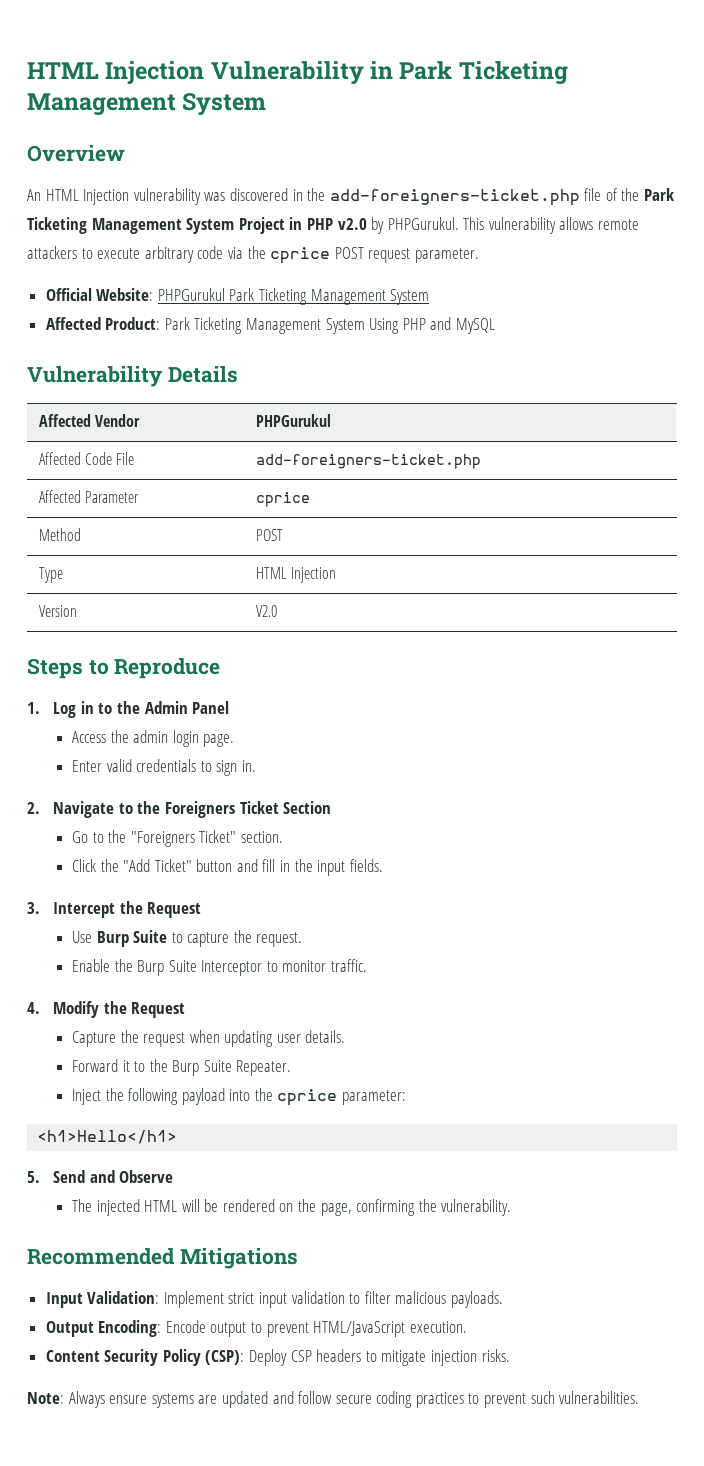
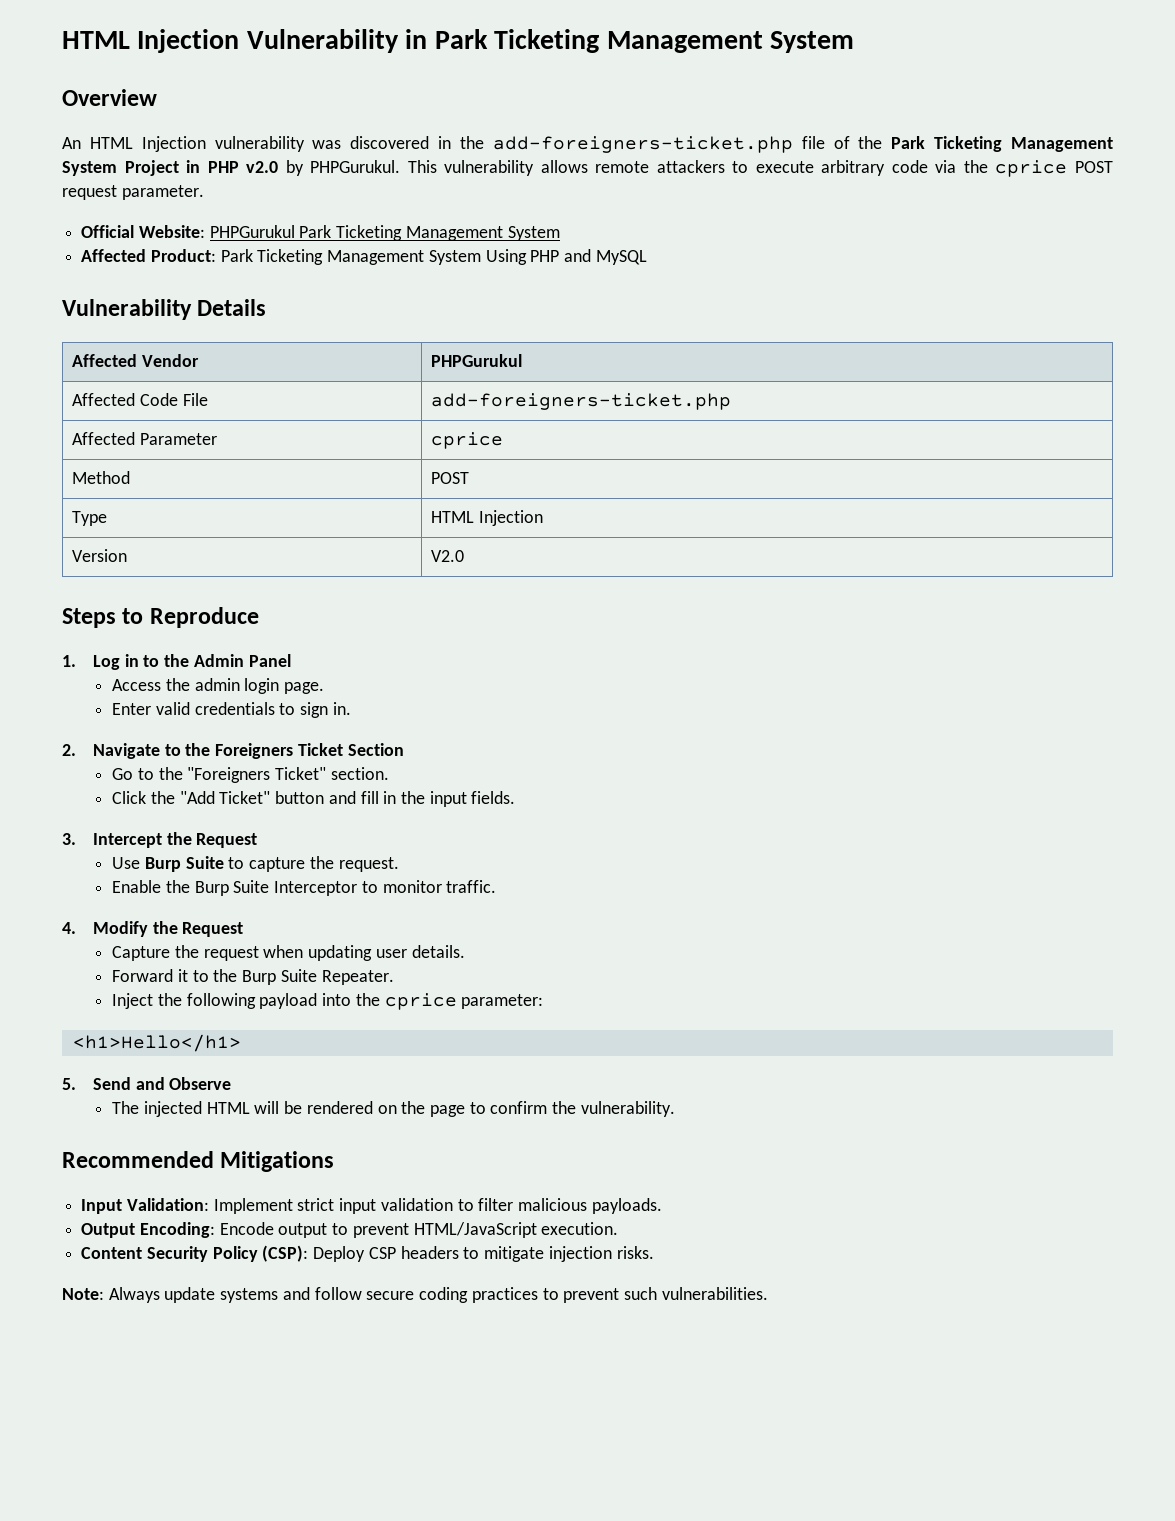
[320,1199,416,1216] page, confirming -> [430,1101,548,1117] page to confirm
[109,1391,268,1408] ensure systems are updated -> [164,1287,279,1303] update systems

